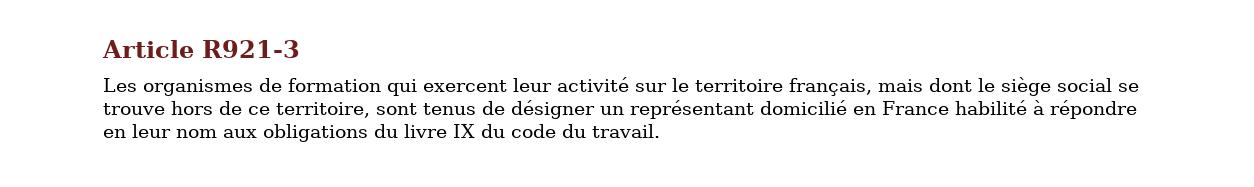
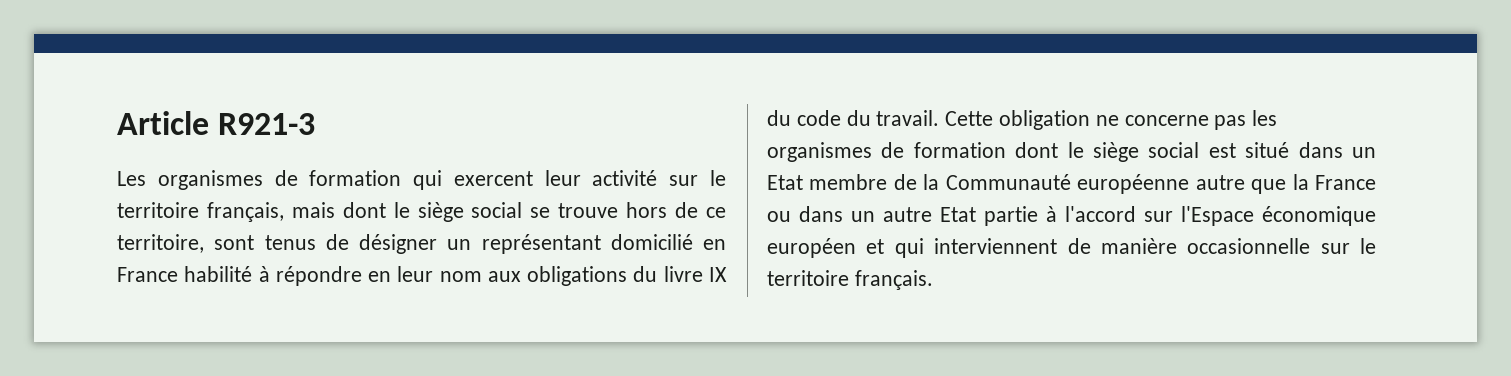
(660, 131) none -> [945,110,1278,130] [767,142,1376,162] [767,174,1376,194] [767,206,1376,226] [767,238,1376,258] [767,270,933,290] Cette obligation ne concerne pas les organismes de formation dont le siège social est situé dans un Etat membre de la Communauté européenne autre que la France ou dans un autre Etat partie à l'accord sur l'Espace économique européen et qui interviennent de manière occasionnelle sur le territoire français.

